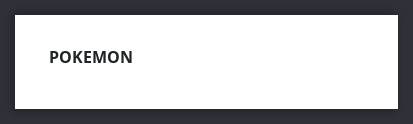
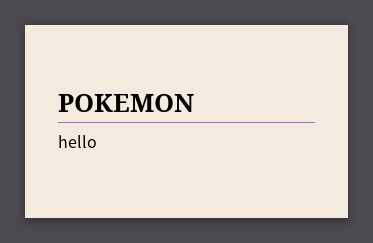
(133, 57) none -> [58,135,97,148] // hello

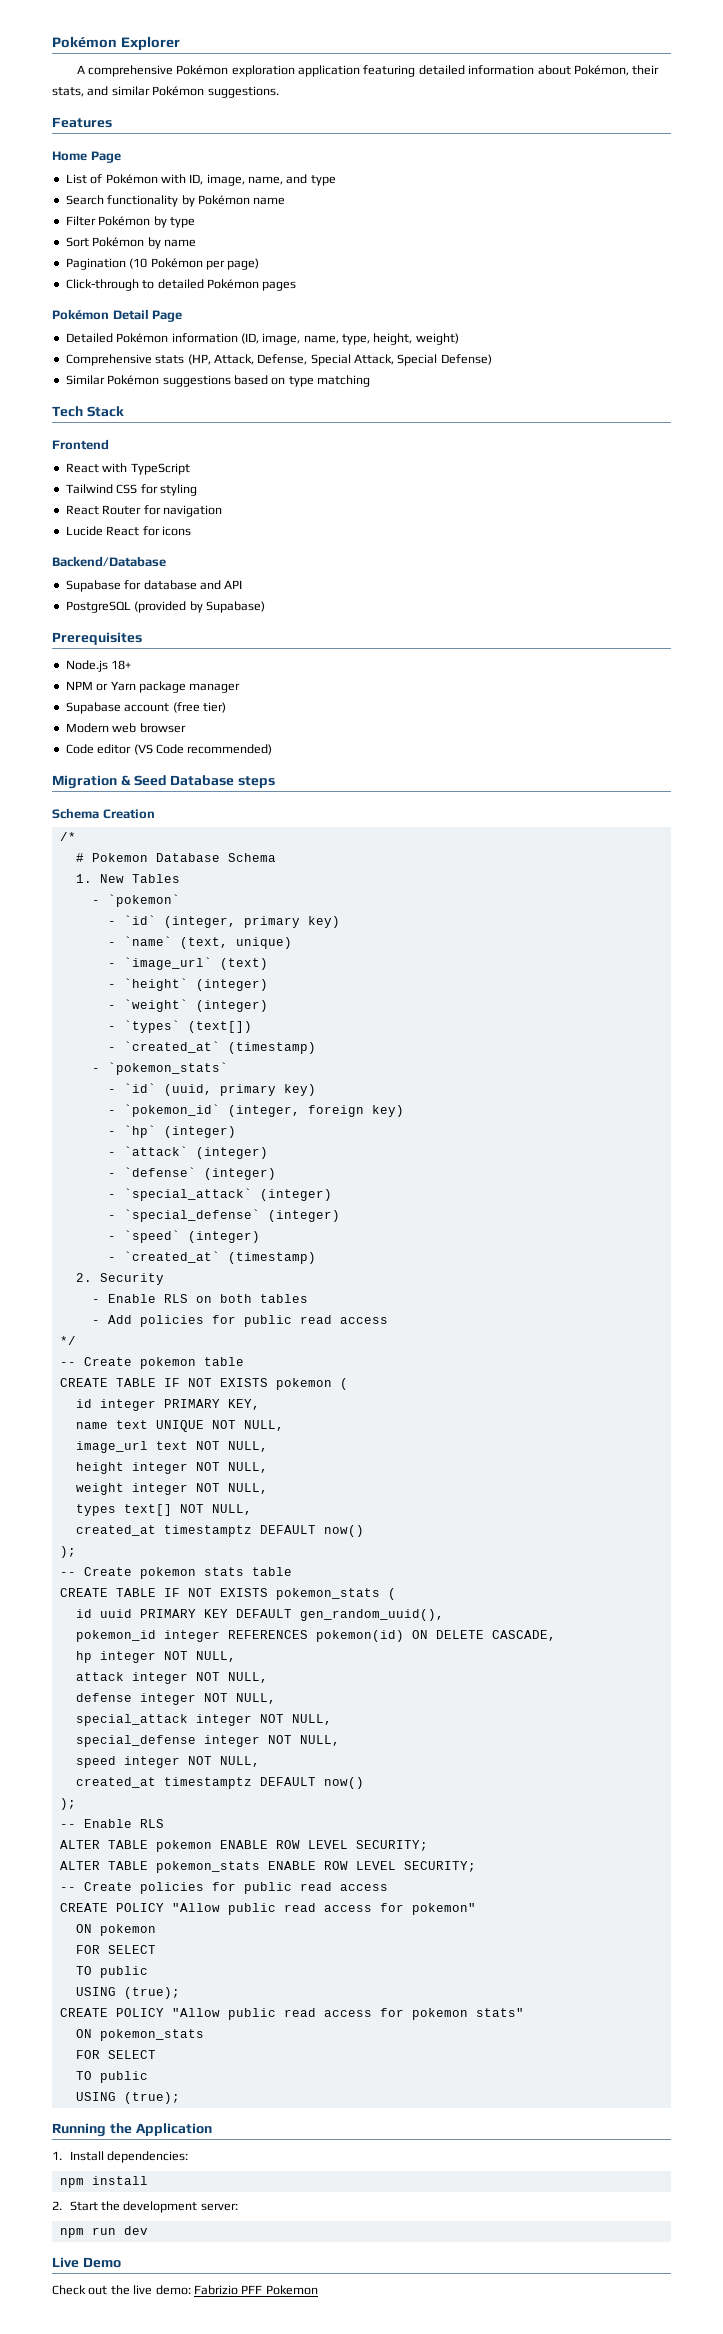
[58,94,194,112] [58,135,97,148] POKEMON // hello -> [52,36,180,51] [76,65,660,77] [52,86,279,98] [52,117,112,128] [52,151,121,163] [65,174,336,186] [65,195,286,207] [65,216,195,228] [65,237,196,249] [65,258,260,270] [65,279,297,291] [52,309,183,322] [65,333,459,345] [65,354,492,366] [65,375,370,387] [52,406,124,417] [52,439,109,450] [65,463,190,475] [65,484,197,496] [65,505,222,517] [65,526,191,536] [52,556,166,567] [65,580,243,592] [65,601,265,613] [52,632,142,645] [65,660,132,672] [65,681,241,693] [65,702,226,714] [65,723,186,733] [65,744,273,755] [52,775,276,789] [52,808,155,819] [59,832,76,841] [75,853,276,862] [75,874,180,883] [91,894,180,907] [107,915,340,928] [107,936,292,949] [107,957,268,970] [107,978,268,991] [107,999,268,1012] [107,1020,252,1033] [107,1041,316,1054] [91,1062,228,1075] [107,1083,316,1096] [107,1104,404,1117] [107,1125,236,1138] [107,1146,268,1159] [107,1167,276,1180] [107,1188,332,1201] [107,1209,340,1222] [107,1230,260,1243] [107,1251,316,1264] [75,1273,164,1285] [91,1294,308,1303] [91,1315,388,1327] [59,1336,76,1345] [59,1357,244,1369] [59,1378,348,1390] [75,1399,260,1411] [75,1420,284,1432] [75,1441,268,1453] [75,1462,268,1474] [75,1483,268,1495] [75,1504,252,1516] [75,1525,364,1537] [59,1546,76,1558] [59,1567,292,1579] [59,1588,396,1600] [75,1609,444,1621] [75,1630,556,1642] [75,1651,236,1663] [75,1672,268,1684] [75,1693,276,1705] [75,1714,332,1726] [75,1735,340,1747] [75,1756,260,1768] [75,1777,364,1789] [59,1798,76,1810] [59,1819,164,1828] [59,1840,428,1852] [59,1861,476,1873] [59,1882,388,1894] [59,1903,476,1915] [75,1924,156,1936] [75,1945,156,1954] [75,1966,148,1978] [75,1987,180,1999] [59,2008,524,2020] [75,2029,204,2041] [75,2050,156,2059] [75,2071,148,2083] [75,2092,180,2104] [52,2123,212,2137] [52,2151,188,2163] [59,2176,148,2188] [52,2201,238,2213] [59,2226,148,2238] [52,2257,121,2268] [52,2285,318,2295] Pokémon Explorer // A comprehensive Pokémon exploration application featuring detailed information about Pokémon, their stats, and similar Pokémon suggestions. // Features // Home Page // List of Pokémon with ID, image, name, and type // Search functionality by Pokémon name // Filter Pokémon by type // Sort Pokémon by name // Pagination (10 Pokémon per page) // Click-through to detailed Pokémon pages // Pokémon Detail Page // Detailed Pokémon information (ID, image, name, type, height, weight) // Comprehensive stats (HP, Attack, Defense, Special Attack, Special Defense) // Similar Pokémon suggestions based on type matching // Tech Stack // Frontend // React with TypeScript // Tailwind CSS for styling // React Router for navigation // Lucide React for icons // Backend/Database // Supabase for database and API // PostgreSQL (provided by Supabase) // Prerequisites // Node.js 18+ // NPM or Yarn package manager // Supabase account (free tier) // Modern web browser // Code editor (VS Code recommended) // Migration & Seed Database steps // Schema Creation // /* // # Pokemon Database Schema // 1. New Tables // - `pokemon` // - `id` (integer, primary key) // - `name` (text, unique) // - `image_url` (text) // - `height` (integer) // - `weight` (integer) // - `types` (text[]) // - `created_at` (timestamp) // - `pokemon_stats` // - `id` (uuid, primary key) // - `pokemon_id` (integer, foreign key) // - `hp` (integer) // - `attack` (integer) // - `defense` (integer) // - `special_attack` (integer) // - `special_defense` (integer) // - `speed` (integer) // - `created_at` (timestamp) // 2. Security // - Enable RLS on both tables // - Add policies for public read access // */ // -- Create pokemon table // CREATE TABLE IF NOT EXISTS pokemon ( // id integer PRIMARY KEY, // name text UNIQUE NOT NULL, // image_url text NOT NULL, // height integer NOT NULL, // weight integer NOT NULL, // types text[] NOT NULL, // created_at timestamptz DEFAULT now() // ); // -- Create pokemon stats table // CREATE TABLE IF NOT EXISTS pokemon_stats ( // id uuid PRIMARY KEY DEFAULT gen_random_uuid(), // pokemon_id integer REFERENCES pokemon(id) ON DELETE CASCADE, // hp integer NOT NULL, // attack integer NOT NULL, // defense integer NOT NULL, // special_attack integer NOT NULL, // special_defense integer NOT NULL, // speed integer NOT NULL, // created_at timestamptz DEFAULT now() // ); // -- Enable RLS // ALTER TABLE pokemon ENABLE ROW LEVEL SECURITY; // ALTER TABLE pokemon_stats ENABLE ROW LEVEL SECURITY; // -- Create policies for public read access // CREATE POLICY "Allow public read access for pokemon" // ON pokemon // FOR SELECT // TO public // USING (true); // CREATE POLICY "Allow public read access for pokemon stats" // ON pokemon_stats // FOR SELECT // TO public // USING (true); // Running the Application // 1. Install dependencies: // npm install // 2. Start the development server: // npm run dev // Live Demo // Check out the live demo: Fabrizio PFF Pokemon

